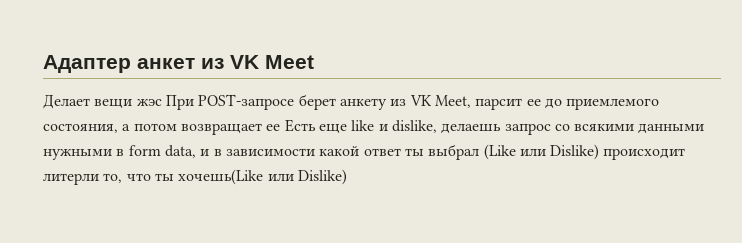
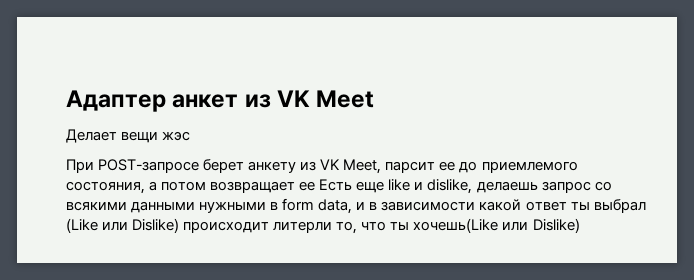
(162, 102) none -> (191, 136) //

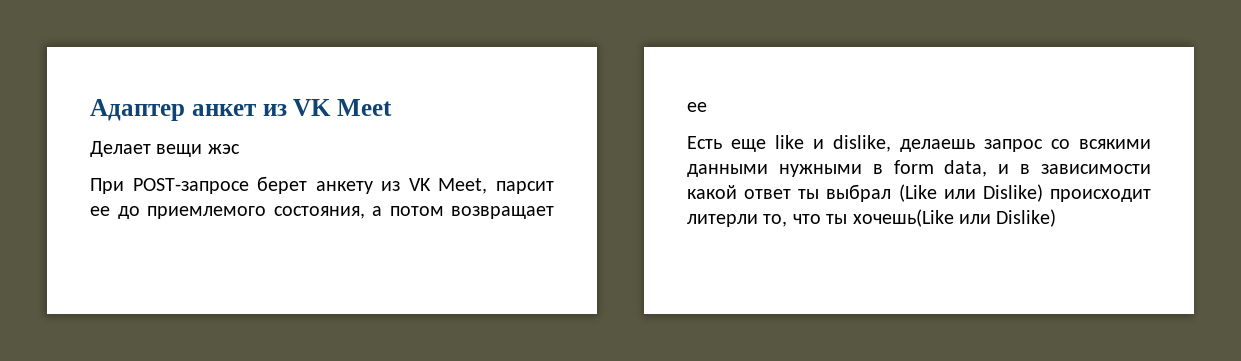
(316, 186) none -> (707, 107) //

